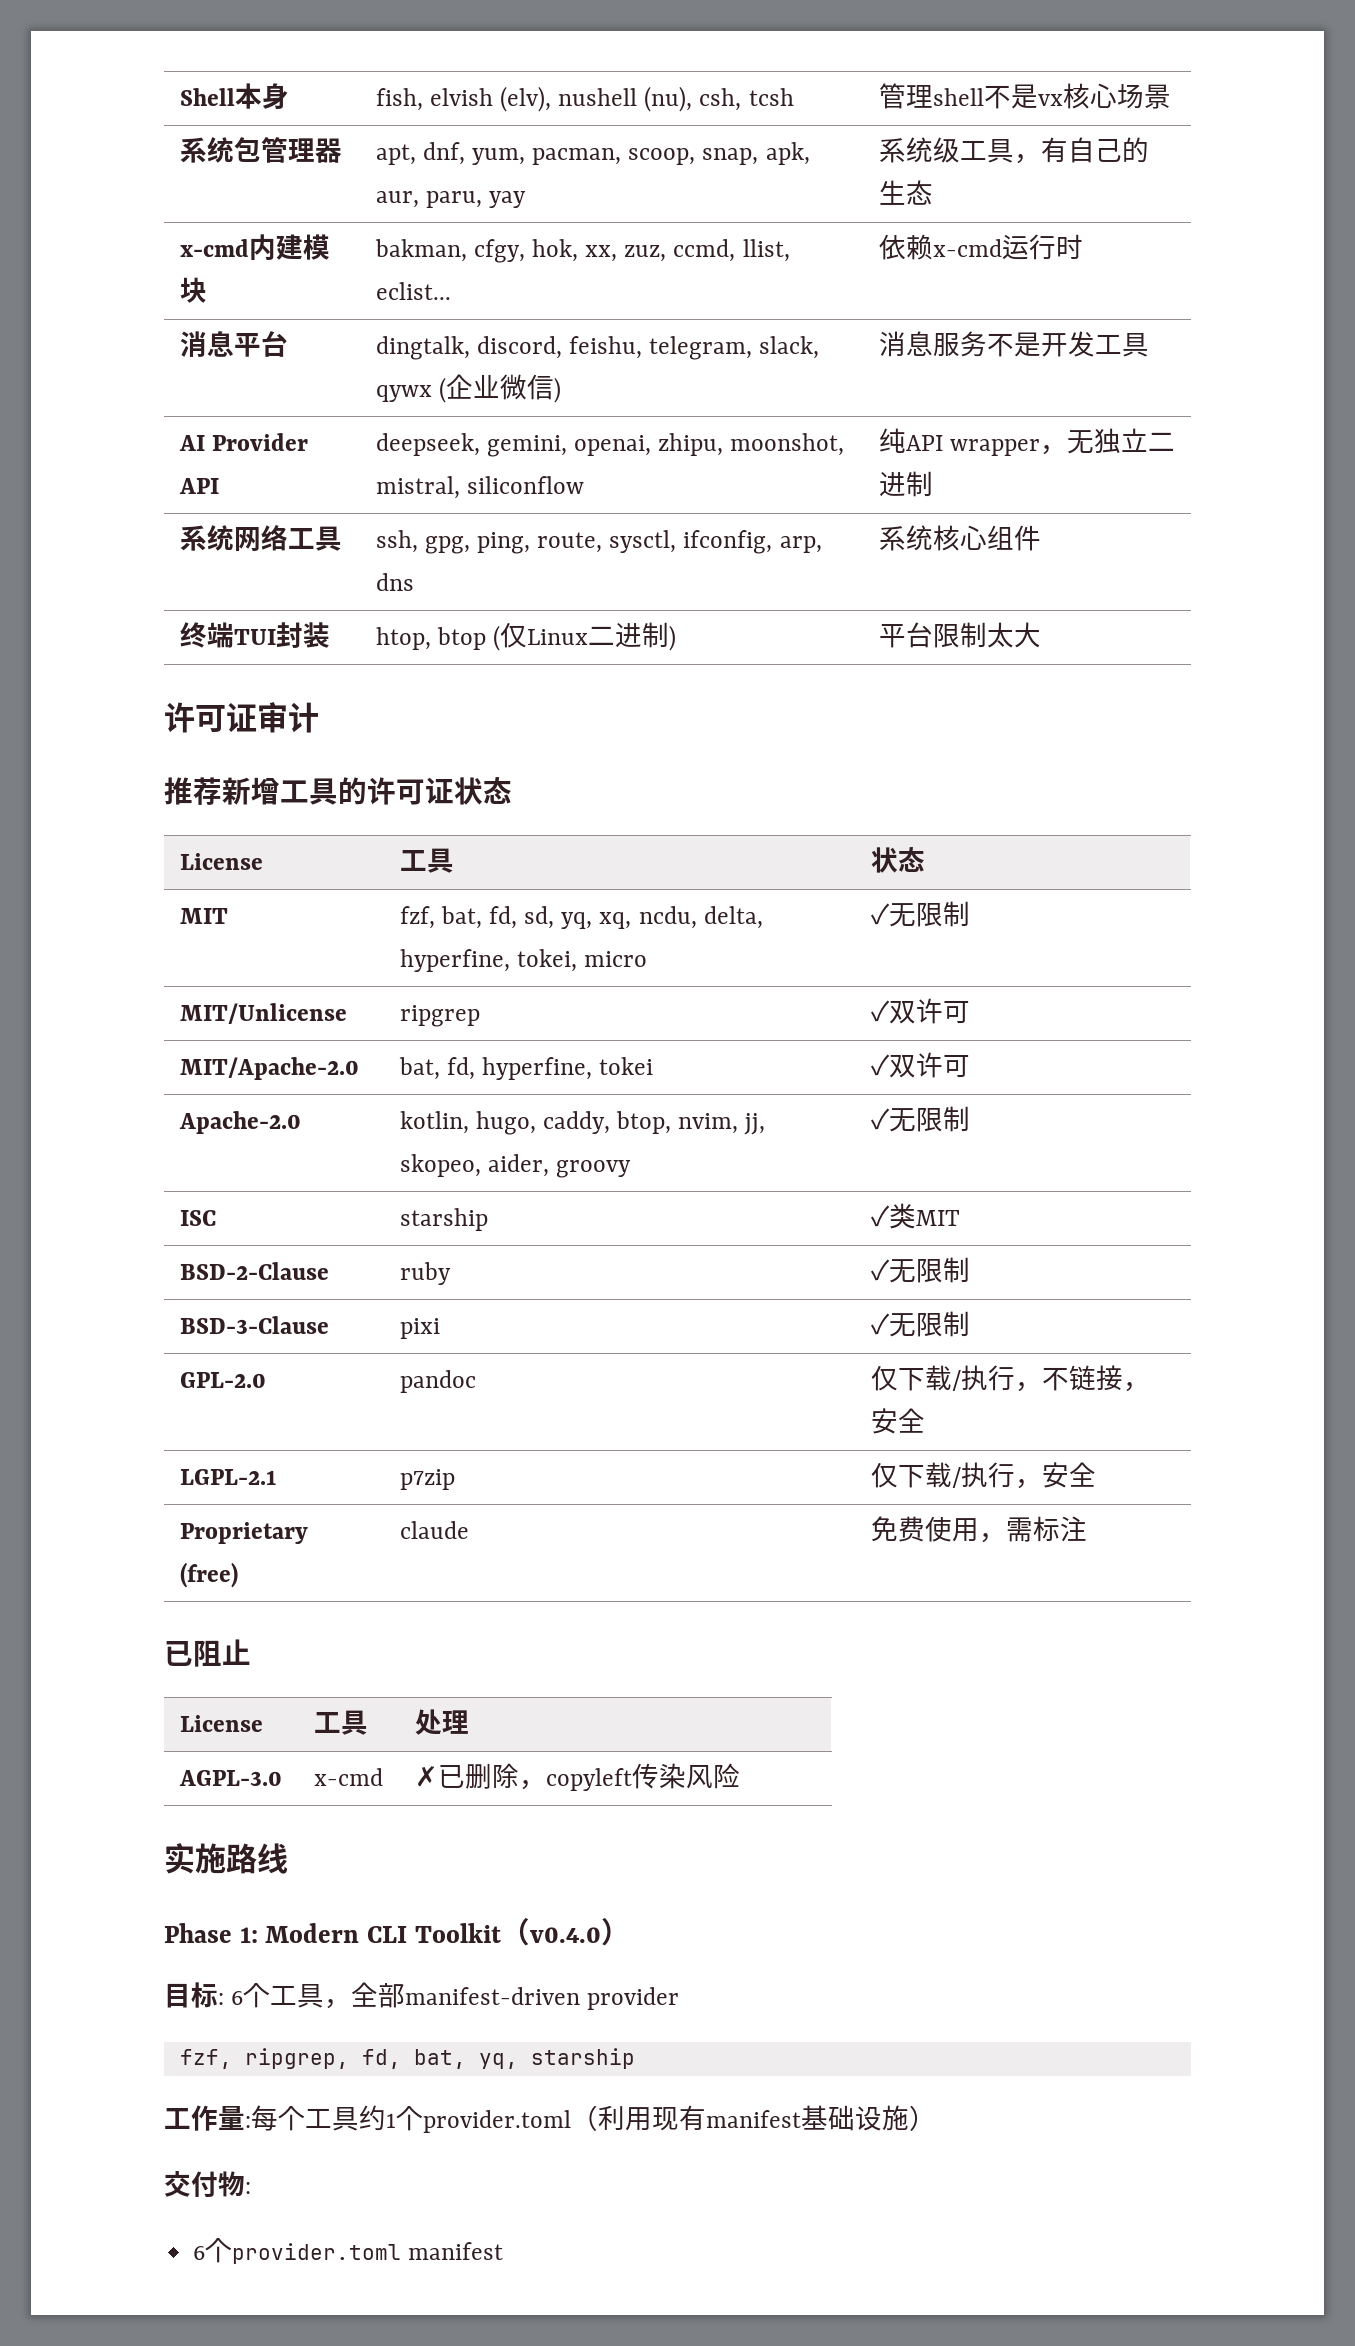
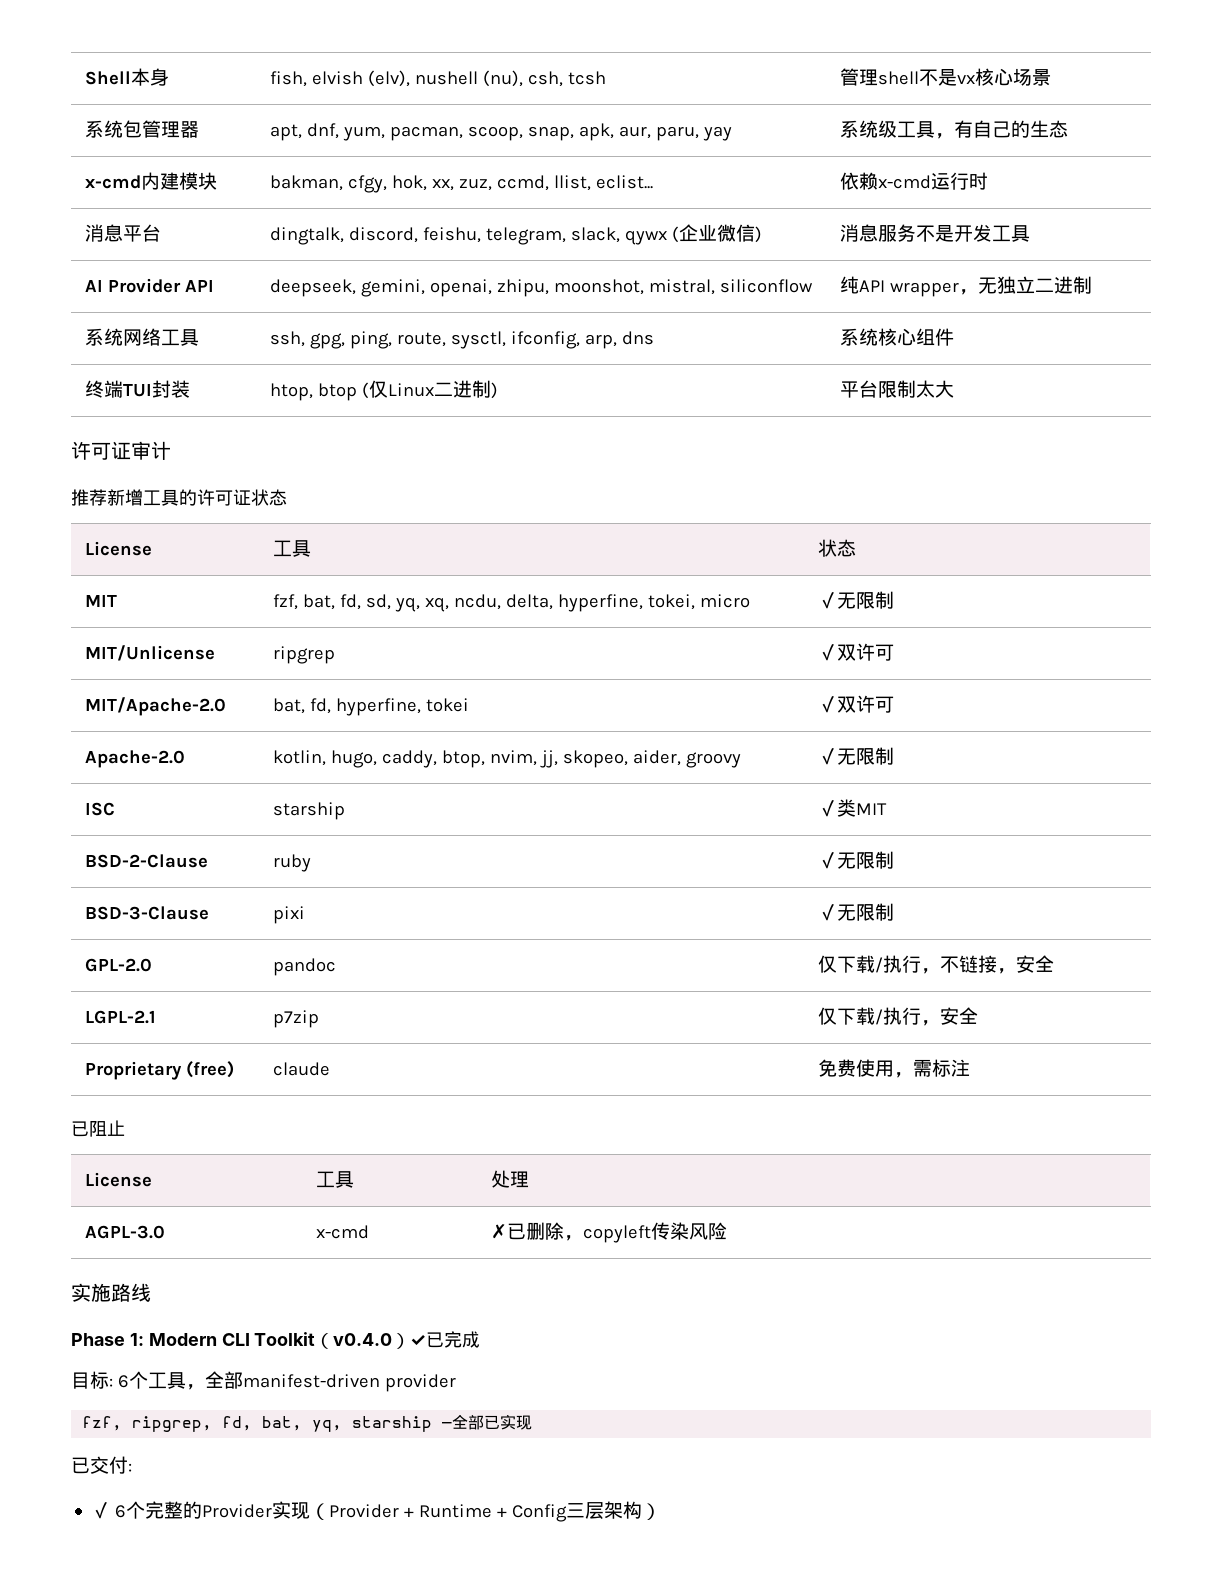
(630, 1932) none -> [410,1331,481,1348] ✓已完成
[164,2105,936,2133] [164,2171,251,2198] [193,2238,504,2264] // 工作量:每个工具约1个provider.toml（利用现有manifest基础设施） // 交付物: // 6个provider.toml manifest -> [442,1414,533,1430] [71,1456,132,1474] [91,1501,662,1522] —全部已实现 // 已交付: // ✓ 6个完整的Provider实现（Provider + Runtime + Config三层架构）

